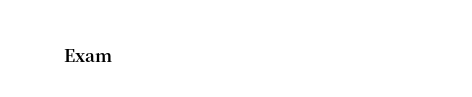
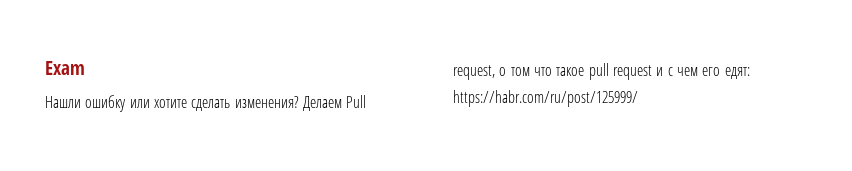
(112, 55) none -> [45,95,367,112] [453,63,750,80] [453,90,638,107] // Нашли ошибку или хотите сделать изменения? Делаем Pull request, о том что такое pull request и с чем его едят: https://habr.com/ru/post/125999/

